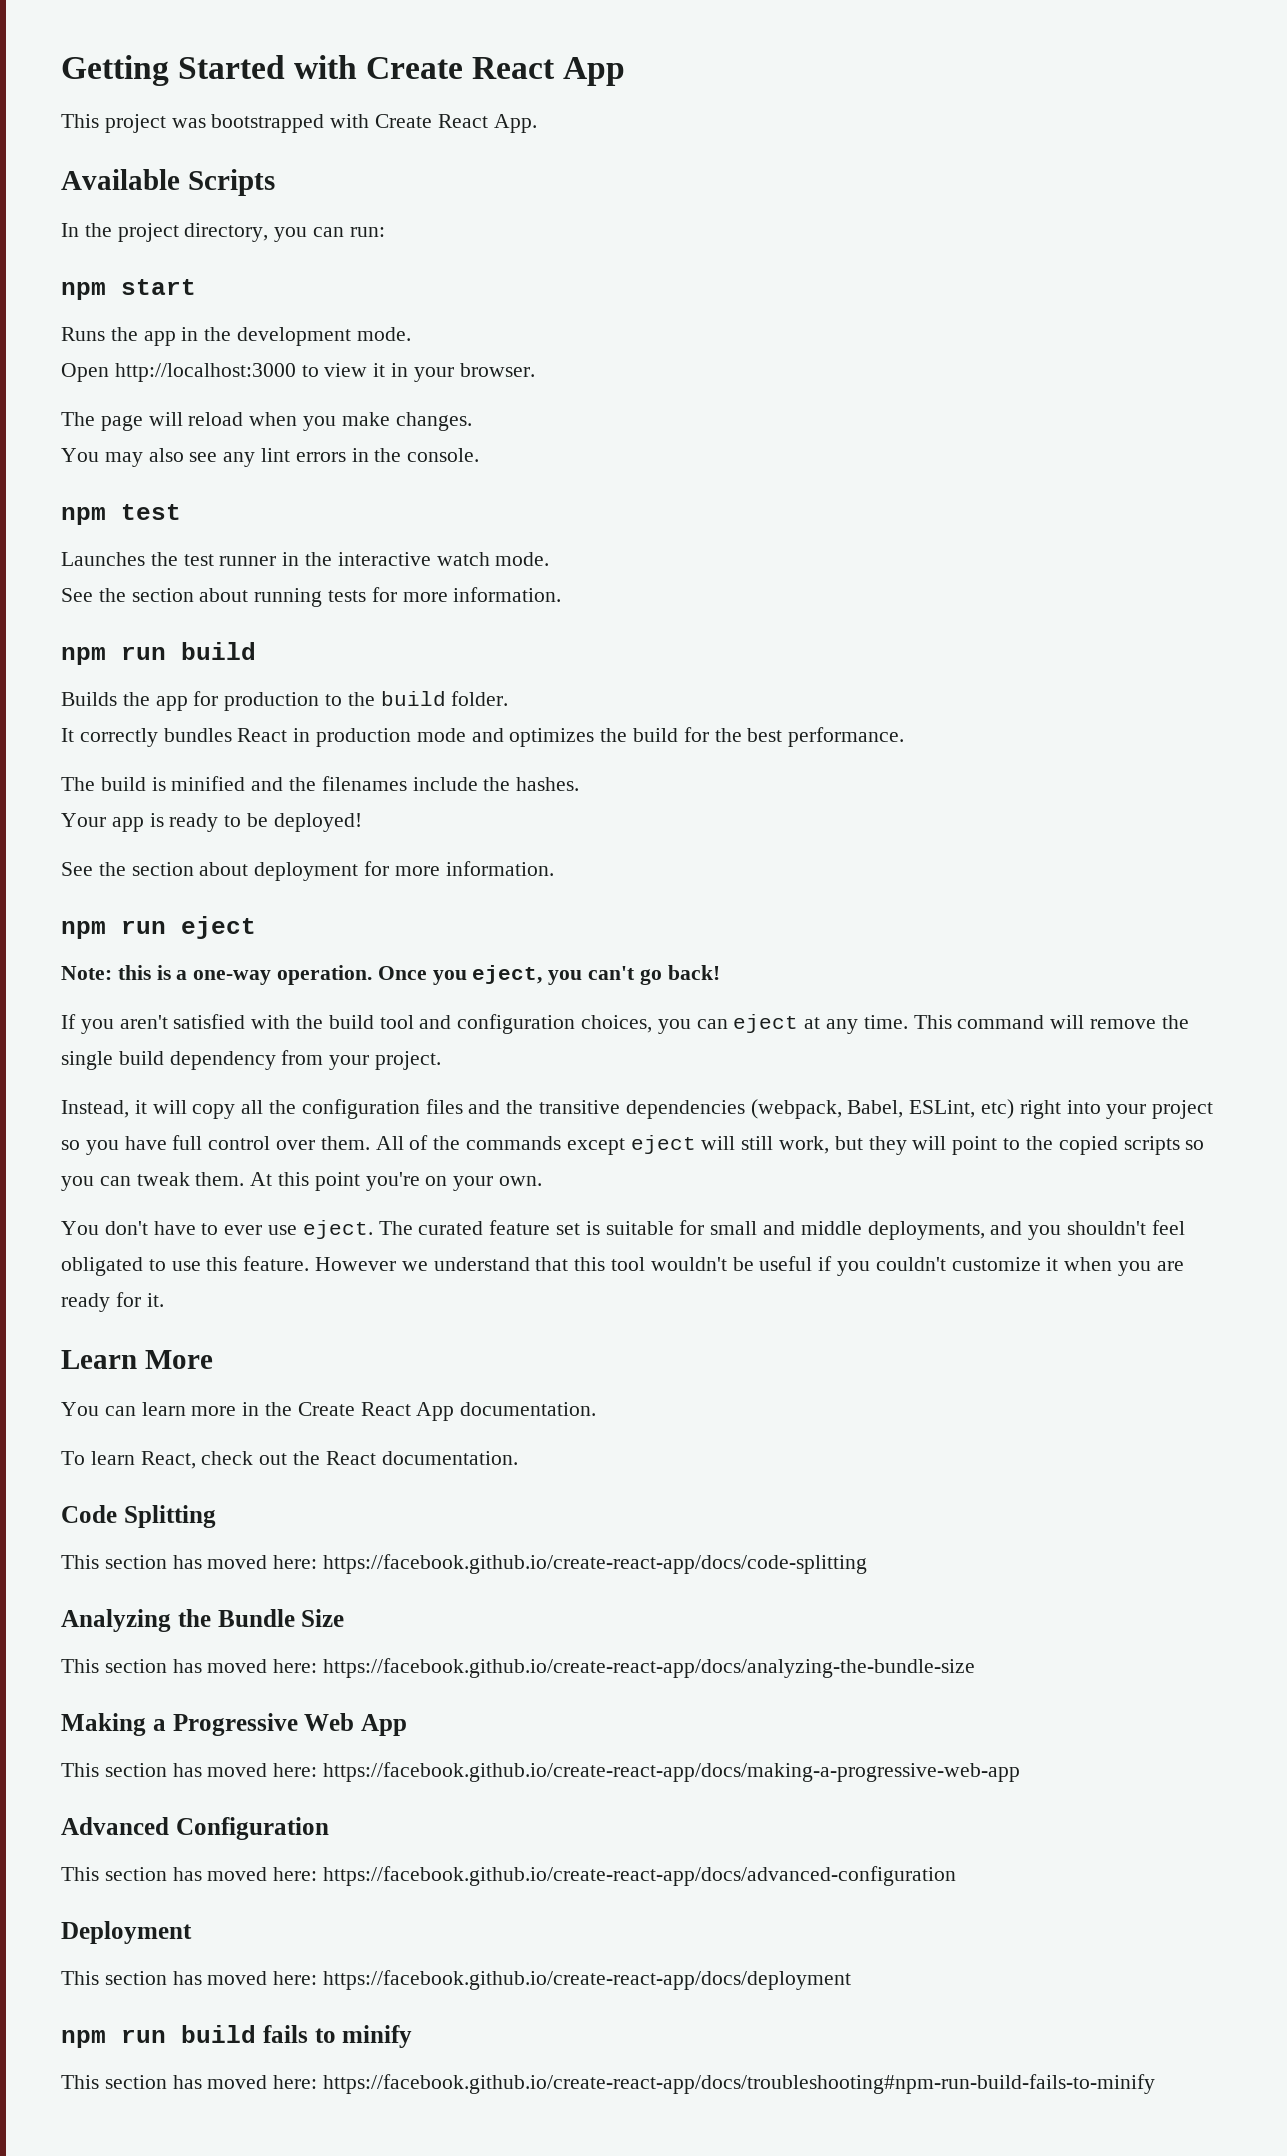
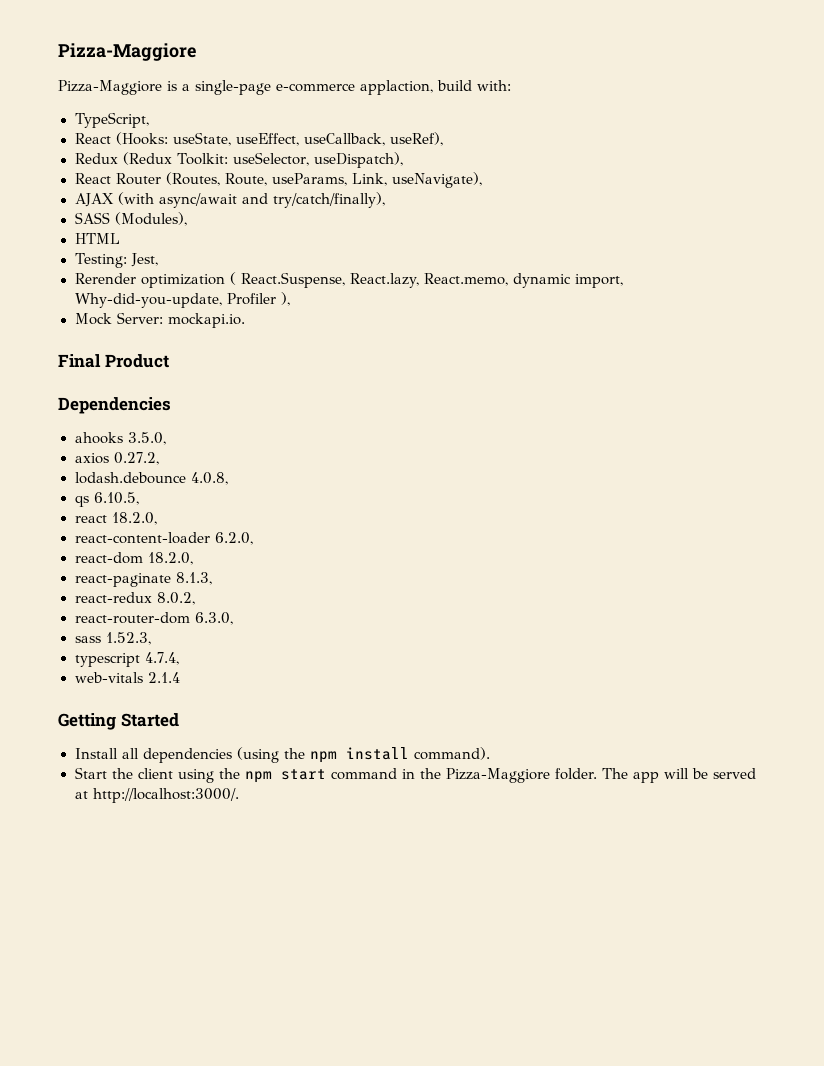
[61,55,626,86] [61,114,537,133] [61,169,275,196] [61,223,385,242] [61,279,196,300] [61,327,411,346] [61,363,535,382] [61,412,472,431] [61,448,480,467] [61,504,181,525] [61,552,550,566] [61,587,562,607] [61,642,256,665] [61,691,509,711] [61,727,905,747] [61,776,580,791] [61,813,362,832] [61,861,554,881] [61,916,256,939] [61,965,720,985] [61,1014,1189,1034] [61,1050,442,1070] [61,1099,1214,1119] [61,1135,1205,1155] [61,1172,543,1191] [61,1220,1185,1240] [61,1256,1184,1276] [61,1292,164,1312] [61,1350,213,1369] [61,1402,597,1421] [61,1451,518,1469] [61,1505,216,1528] [61,1554,868,1574] [61,1609,345,1632] [61,1658,976,1678] [61,1713,407,1736] [61,1762,1021,1782] [61,1817,329,1840] [61,1866,957,1886] [61,1921,192,1944] [61,1970,852,1990] [61,2025,413,2048] [61,2074,1156,2094] Getting Started with Create React App // This project was bootstrapped with Create React App. // Available Scripts // In the project directory, you can run: // npm start // Runs the app in the development mode. // Open http://localhost:3000 to view it in your browser. // The page will reload when you make changes. // You may also see any lint errors in the console. // npm test // Launches the test runner in the interactive watch mode. // See the section about running tests for more information. // npm run build // Builds the app for production to the build folder. // It correctly bundles React in production mode and optimizes the build for the best performance. // The build is minified and the filenames include the hashes. // Your app is ready to be deployed! // See the section about deployment for more information. // npm run eject // Note: this is a one-way operation. Once you eject, you can't go back! // If you aren't satisfied with the build tool and configuration choices, you can eject at any time. This command will remove the single build dependency from your project. // Instead, it will copy all the configuration files and the transitive dependencies (webpack, Babel, ESLint, etc) right into your project so you have full control over them. All of the commands except eject will still work, but they will point to the copied scripts so you can tweak them. At this point you're on your own. // You don't have to ever use eject. The curated feature set is suitable for small and middle deployments, and you shouldn't feel obligated to use this feature. However we understand that this tool wouldn't be useful if you couldn't customize it when you are ready for it. // Learn More // You can learn more in the Create React App documentation. // To learn React, check out the React documentation. // Code Splitting // This section has moved here: https://facebook.github.io/create-react-app/docs/code-splitting // Analyzing the Bundle Size // This section has moved here: https://facebook.github.io/create-react-app/docs/analyzing-the-bundle-size // Making a Progressive Web App // This section has moved here: https://facebook.github.io/create-react-app/docs/making-a-progressive-web-app // Advanced Configuration // This section has moved here: https://facebook.github.io/create-react-app/docs/advanced-configuration // Deployment // This section has moved here: https://facebook.github.io/create-react-app/docs/deployment // npm run build fails to minify // This section has moved here: https://facebook.github.io/create-react-app/docs/troubleshooting#npm-run-build-fails-to-minify -> [58,43,197,61] [58,80,511,95] [74,112,150,128] [74,132,443,146] [74,152,404,168] [74,172,482,188] [74,192,385,208] [74,212,187,226] [74,233,120,244] [74,253,159,268] [74,272,624,288] [74,292,290,308] [74,312,245,328] [58,354,169,368] [58,397,171,414] [74,432,166,445] [74,452,159,465] [74,472,228,485] [74,492,139,507] [74,512,157,525] [74,532,253,545] [74,552,193,565] [74,572,212,587] [74,592,195,605] [74,612,233,625] [74,632,151,645] [74,652,179,667] [74,672,180,683] [58,713,179,730] [74,747,490,763] [74,767,757,783] [74,788,239,803] Pizza-Maggiore // Pizza-Maggiore is a single-page e-commerce applaction, build with: // TypeScript, // React (Hooks: useState, useEffect, useCallback, useRef), // Redux (Redux Toolkit: useSelector, useDispatch), // React Router (Routes, Route, useParams, Link, useNavigate), // AJAX (with async/await and try/catch/finally), // SASS (Modules), // HTML // Testing: Jest, // Rerender optimization ( React.Suspense, React.lazy, React.memo, dynamic import, Why-did-you-update, Profiler ), // Mock Server: mockapi.io. // Final Product // Dependencies // ahooks 3.5.0, // axios 0.27.2, // lodash.debounce 4.0.8, // qs 6.10.5, // react 18.2.0, // react-content-loader 6.2.0, // react-dom 18.2.0, // react-paginate 8.1.3, // react-redux 8.0.2, // react-router-dom 6.3.0, // sass 1.52.3, // typescript 4.7.4, // web-vitals 2.1.4 // Getting Started // Install all dependencies (using the npm install command). // Start the client using the npm start command in the Pizza-Maggiore folder. The app will be served at http://localhost:3000/.

